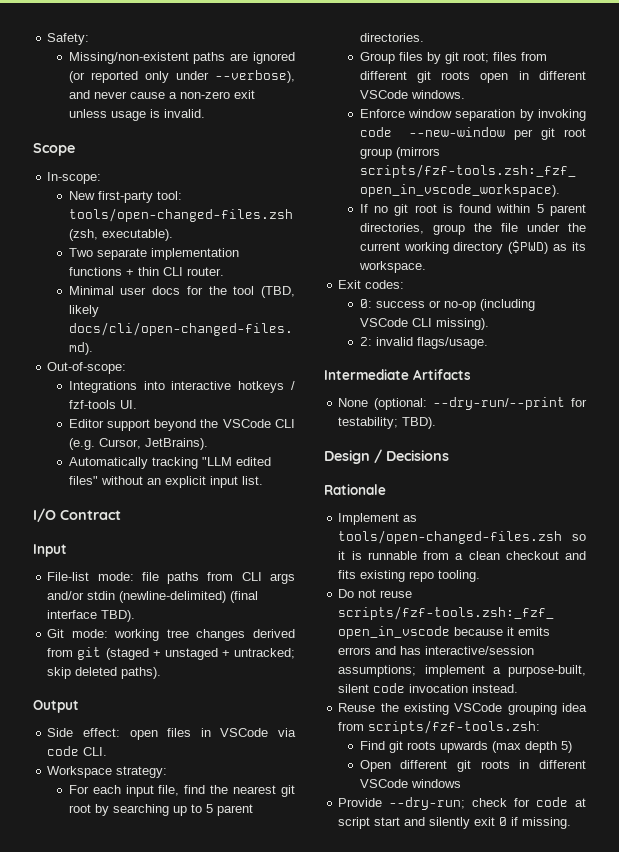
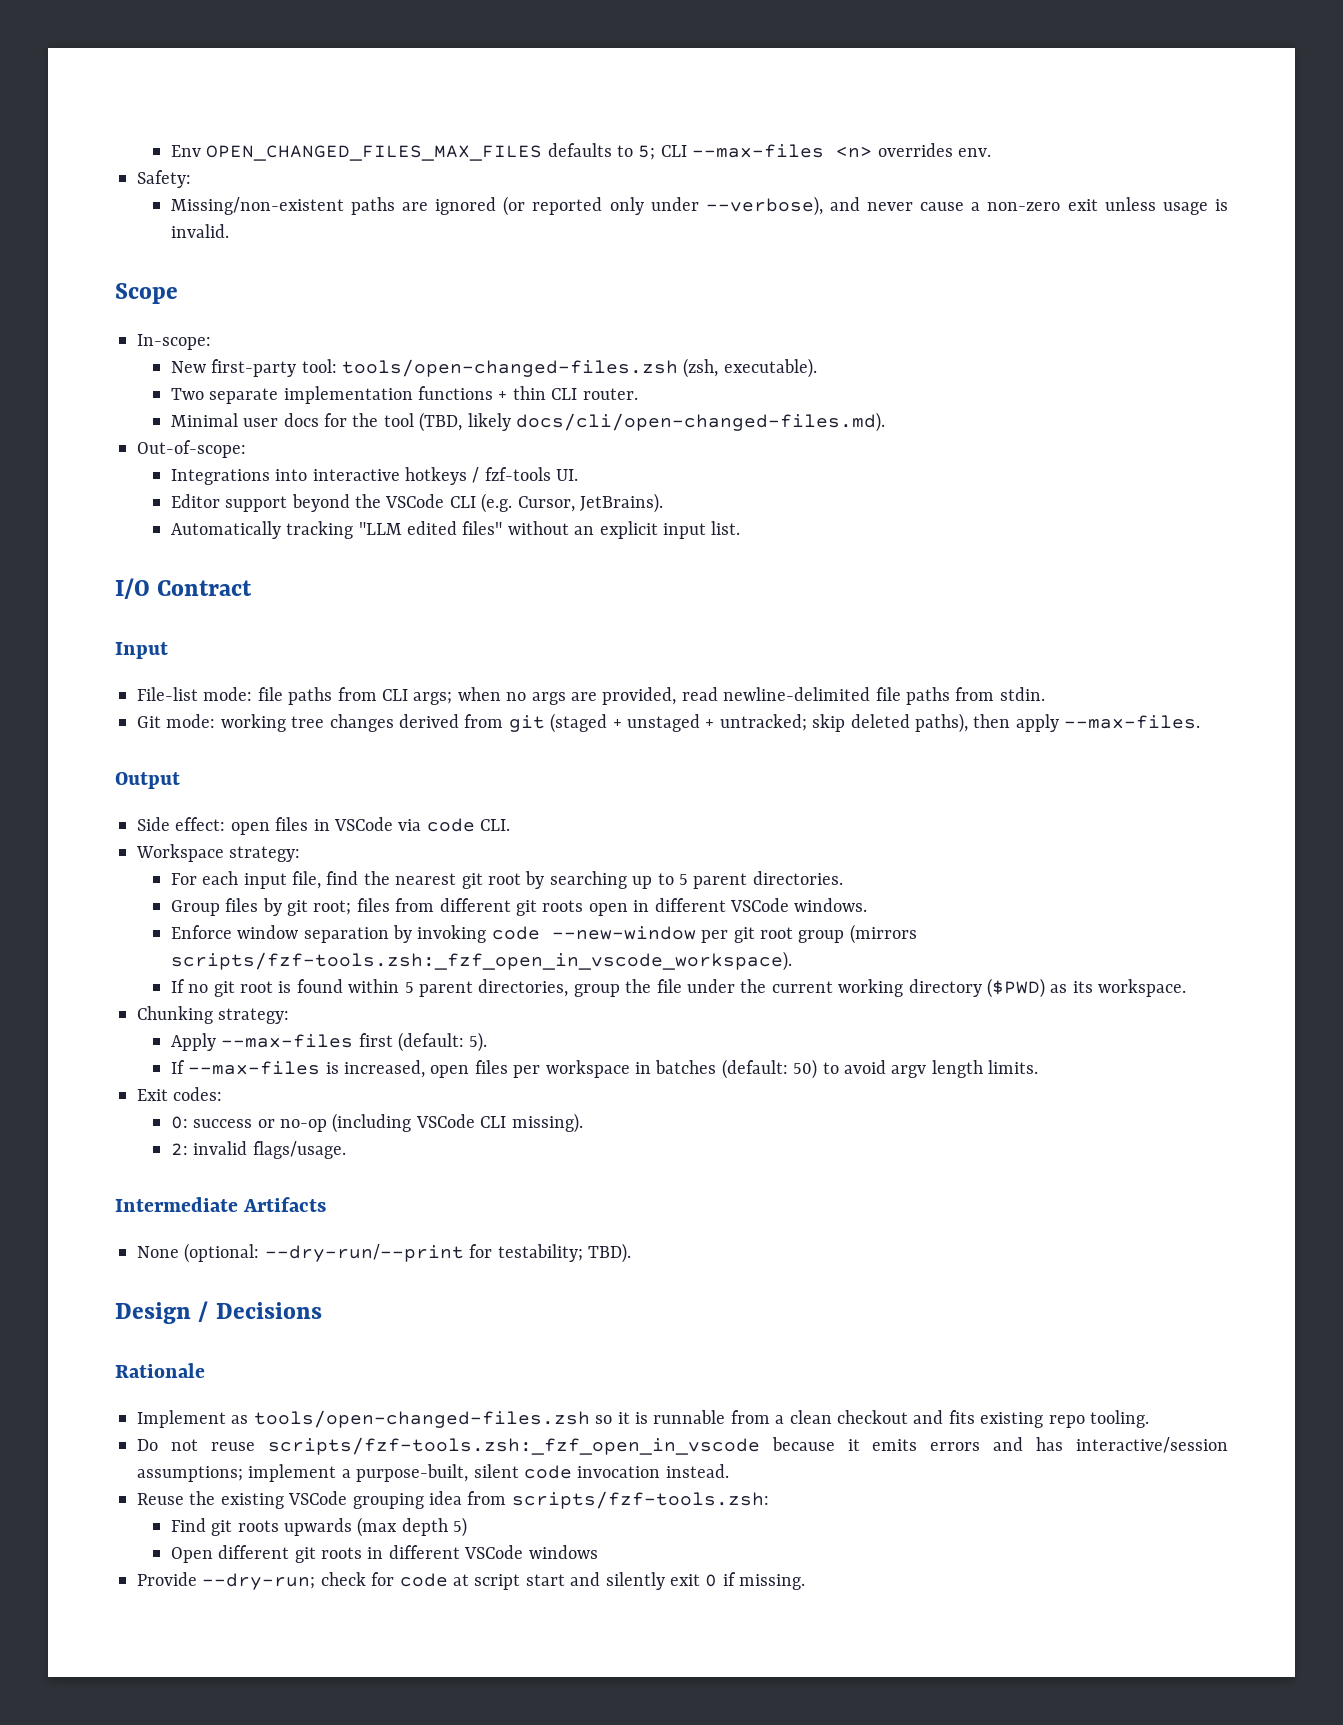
(47, 39) none -> [170,143,991,161] Env OPEN_CHANGED_FILES_MAX_FILES defaults to 5; CLI --max-files <n> overrides env. //
[270,573,295,584] [47,591,259,603] [47,610,136,622] args and/or stdin (newline-delimited) (final interface TBD). -> [413,687,1045,705] args; when no args are provided, read newline-delimited file paths from stdin.
[121,667,162,679] paths). -> [914,713,1201,733] paths), then apply --max-files.
(426, 267) none -> [137,1006,290,1024] [170,1032,488,1052] [170,1059,1039,1079] // Chunking strategy: // Apply --max-files first (default: 5). // If --max-files is increased, open files per workspace in batches (default: 50) to avoid argv length limits.

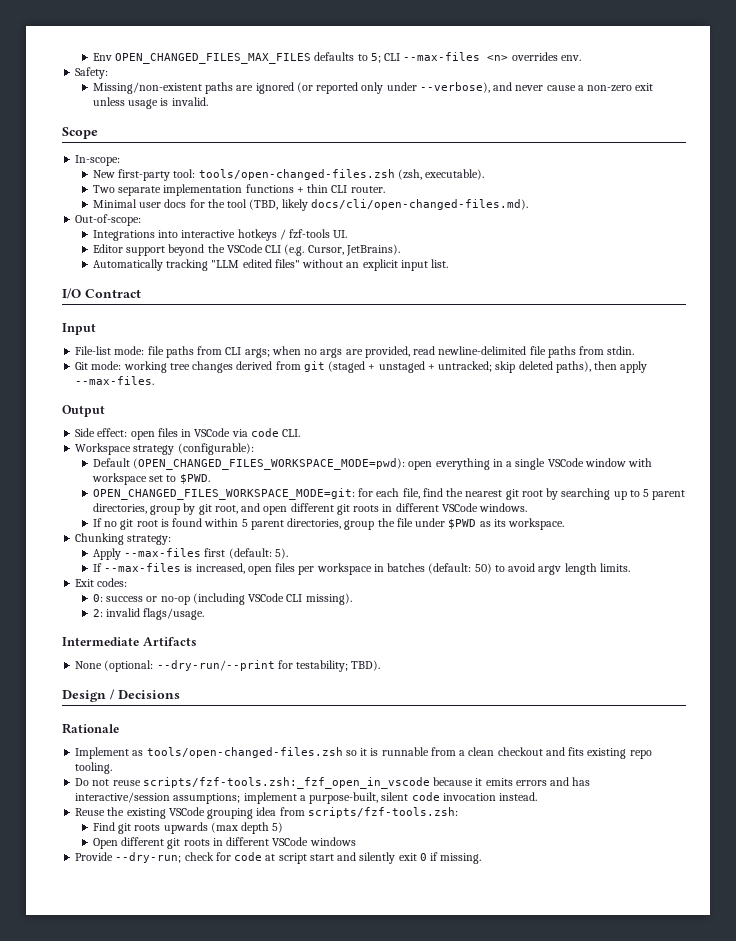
[229,846,301,862] [170,871,287,889] strategy: // For each input -> [133,443,254,455] [92,458,653,470] [91,473,210,485] [92,488,400,500] strategy (configurable): // Default (OPEN_CHANGED_FILES_WORKSPACE_MODE=pwd): open everything in a single VSCode window with workspace set to $PWD. // OPEN_CHANGED_FILES_WORKSPACE_MODE=git: for each
[752,871,843,885] [170,898,628,916] directories. // Group files by git root; files from different git roots open -> [92,503,380,515] directories, group by git root, and open different git roots
[170,924,917,944] [170,951,792,971] // Enforce window separation by invoking code --new-window per git root group (mirrors scripts/fzf-tools.zsh:_fzf_open_in_vscode_workspace). -> (528, 507) none
[740,978,1045,998] the current working directory ($PWD) -> [448,519,477,529] $PWD

